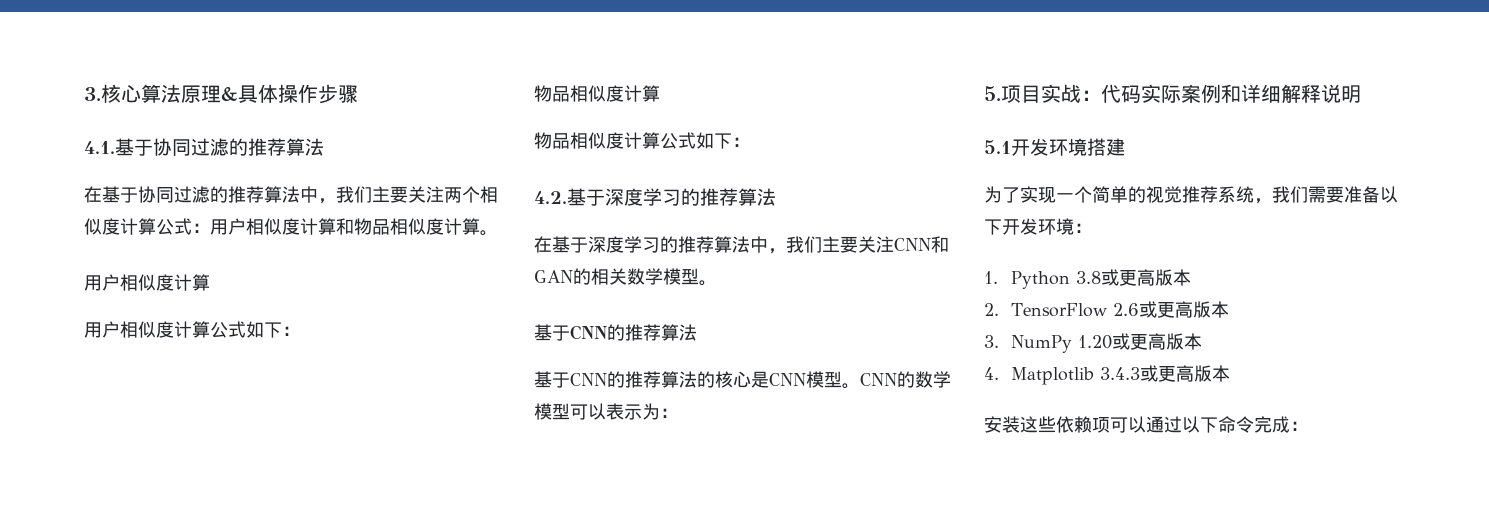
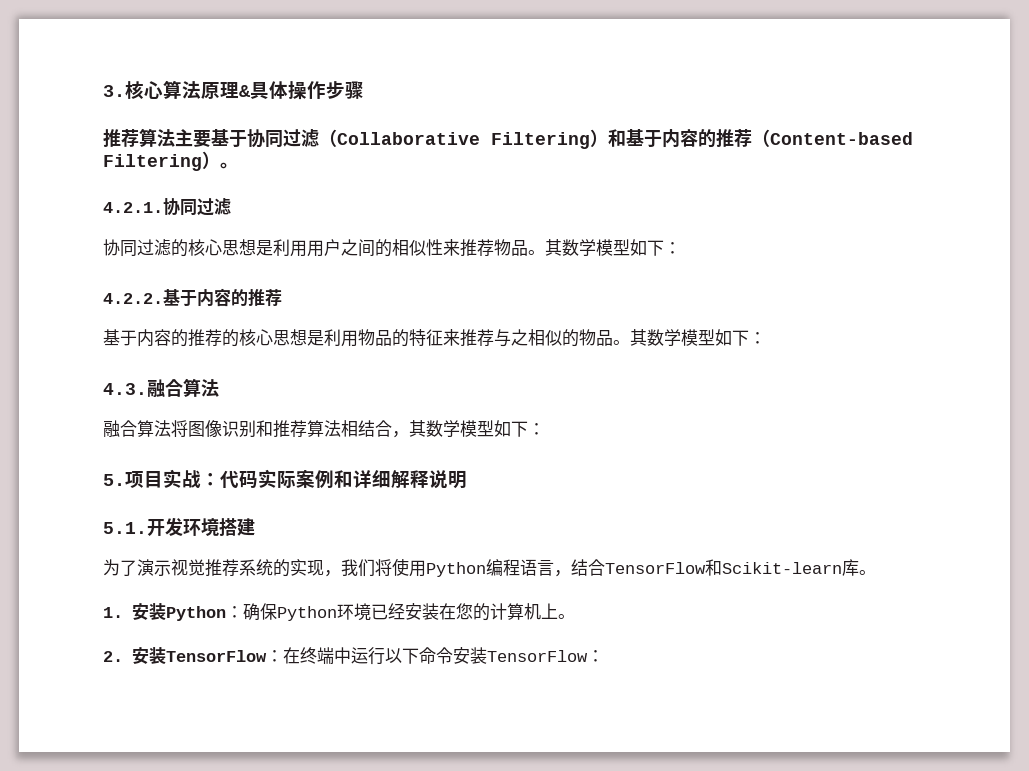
[84,138,324,156] [84,186,498,204] [84,218,498,236] [84,274,210,291] [84,321,300,338] [534,85,660,102] [534,132,750,149] [534,188,776,206] [534,236,949,254] [534,268,717,286] [534,324,697,341] [534,371,951,389] [534,403,660,420] 4.1.基于协同过滤的推荐算法 // 在基于协同过滤的推荐算法中，我们主要关注两个相似度计算公式：用户相似度计算和物品相似度计算。 // 用户相似度计算 // 用户相似度计算公式如下： // 物品相似度计算 // 物品相似度计算公式如下： // 4.2.基于深度学习的推荐算法 // 在基于深度学习的推荐算法中，我们主要关注CNN和GAN的相关数学模型。 // 基于CNN的推荐算法 // 基于CNN的推荐算法的核心是CNN模型。CNN的数学模型可以表示为 -> [103,128,913,149] [103,151,238,171] [103,198,231,216] [103,239,681,257] [103,288,282,307] [103,329,766,347] [103,378,219,397] [103,420,528,438] 推荐算法主要基于协同过滤（Collaborative Filtering）和基于内容的推荐（Content-based Filtering）。 // 4.2.1.协同过滤 // 协同过滤的核心思想是利用用户之间的相似性来推荐物品。其数学模型如下： // 4.2.2.基于内容的推荐 // 基于内容的推荐的核心思想是利用物品的特征来推荐与之相似的物品。其数学模型如下： // 4.3.融合算法 // 融合算法将图像识别和推荐算法相结合，其数学模型如下
[984,140,1011,154] 5.1 -> [103,522,147,534] 5.1.
[1020,186,1398,204] [984,218,1092,235] [984,269,1192,289] [984,301,1230,318] [984,333,1203,353] [984,365,1231,385] [984,416,1290,433] 实现一个简单的视觉推荐系统，我们需要准备以下开发环境： // 1. Python 3.8或更高版本 // 2. TensorFlow 2.6或更高版本 // 3. NumPy 1.20或更高版本 // 4. Matplotlib 3.4.3或更高版本 // 安装这些依赖项可以通过以下命令完成 -> [137,558,876,577] [103,603,575,621] [103,647,588,665] 演示视觉推荐系统的实现，我们将使用Python编程语言，结合TensorFlow和Scikit-learn库。 // 1.安装Python：确保Python环境已经安装在您的计算机上。 // 2.安装TensorFlow：在终端中运行以下命令安装TensorFlow

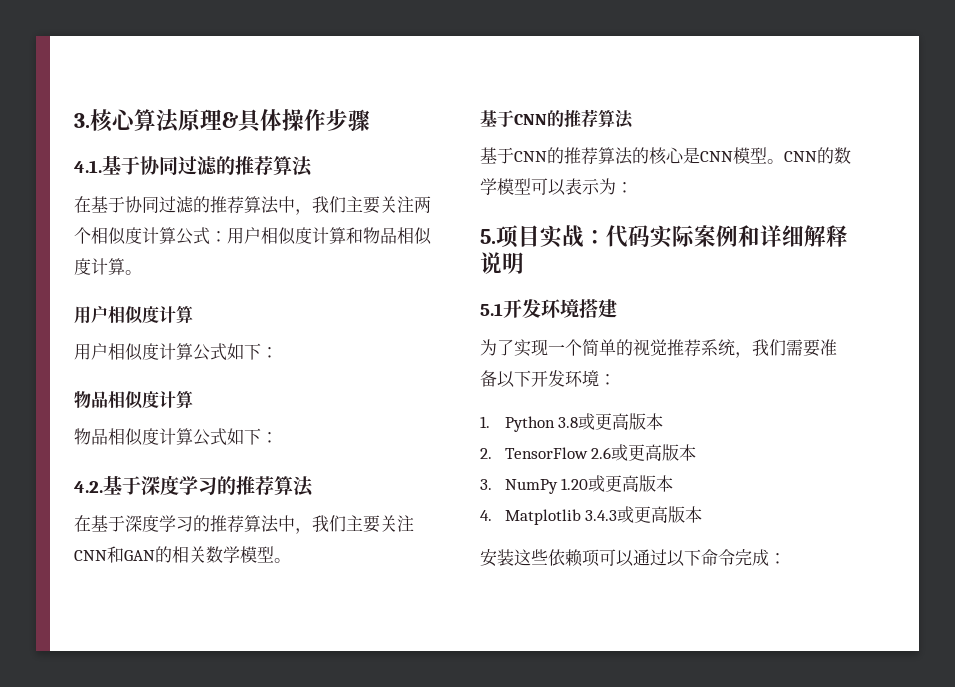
[103,128,913,149] [103,151,238,171] [103,198,231,216] [103,239,681,257] [103,288,282,307] [103,329,766,347] [103,378,219,397] [103,420,528,438] 推荐算法主要基于协同过滤（Collaborative Filtering）和基于内容的推荐（Content-based Filtering）。 // 4.2.1.协同过滤 // 协同过滤的核心思想是利用用户之间的相似性来推荐物品。其数学模型如下： // 4.2.2.基于内容的推荐 // 基于内容的推荐的核心思想是利用物品的特征来推荐与之相似的物品。其数学模型如下： // 4.3.融合算法 // 融合算法将图像识别和推荐算法相结合，其数学模型如下 -> [74,156,313,177] [74,196,431,215] [74,227,432,245] [74,258,142,275] [74,305,193,324] [74,343,278,361] [74,390,193,409] [74,428,278,446] [74,475,314,497] [74,515,414,534] [74,546,291,563] [480,109,634,129] [480,147,851,165] [480,178,616,196] 4.1.基于协同过滤的推荐算法 // 在基于协同过滤的推荐算法中，我们主要关注两个相似度计算公式：用户相似度计算和物品相似度计算。 // 用户相似度计算 // 用户相似度计算公式如下： // 物品相似度计算 // 物品相似度计算公式如下： // 4.2.基于深度学习的推荐算法 // 在基于深度学习的推荐算法中，我们主要关注CNN和GAN的相关数学模型。 // 基于CNN的推荐算法 // 基于CNN的推荐算法的核心是CNN模型。CNN的数学模型可以表示为
[103,522,147,534] 5.1. -> [480,303,503,316] 5.1
[137,558,876,577] [103,603,575,621] [103,647,588,665] 演示视觉推荐系统的实现，我们将使用Python编程语言，结合TensorFlow和Scikit-learn库。 // 1.安装Python：确保Python环境已经安装在您的计算机上。 // 2.安装TensorFlow：在终端中运行以下命令安装TensorFlow -> [514,339,837,358] [480,370,616,388] [480,413,664,432] [480,444,697,461] [480,475,674,494] [480,506,703,525] [480,549,769,567] 实现一个简单的视觉推荐系统，我们需要准备以下开发环境： // 1. Python 3.8或更高版本 // 2. TensorFlow 2.6或更高版本 // 3. NumPy 1.20或更高版本 // 4. Matplotlib 3.4.3或更高版本 // 安装这些依赖项可以通过以下命令完成

